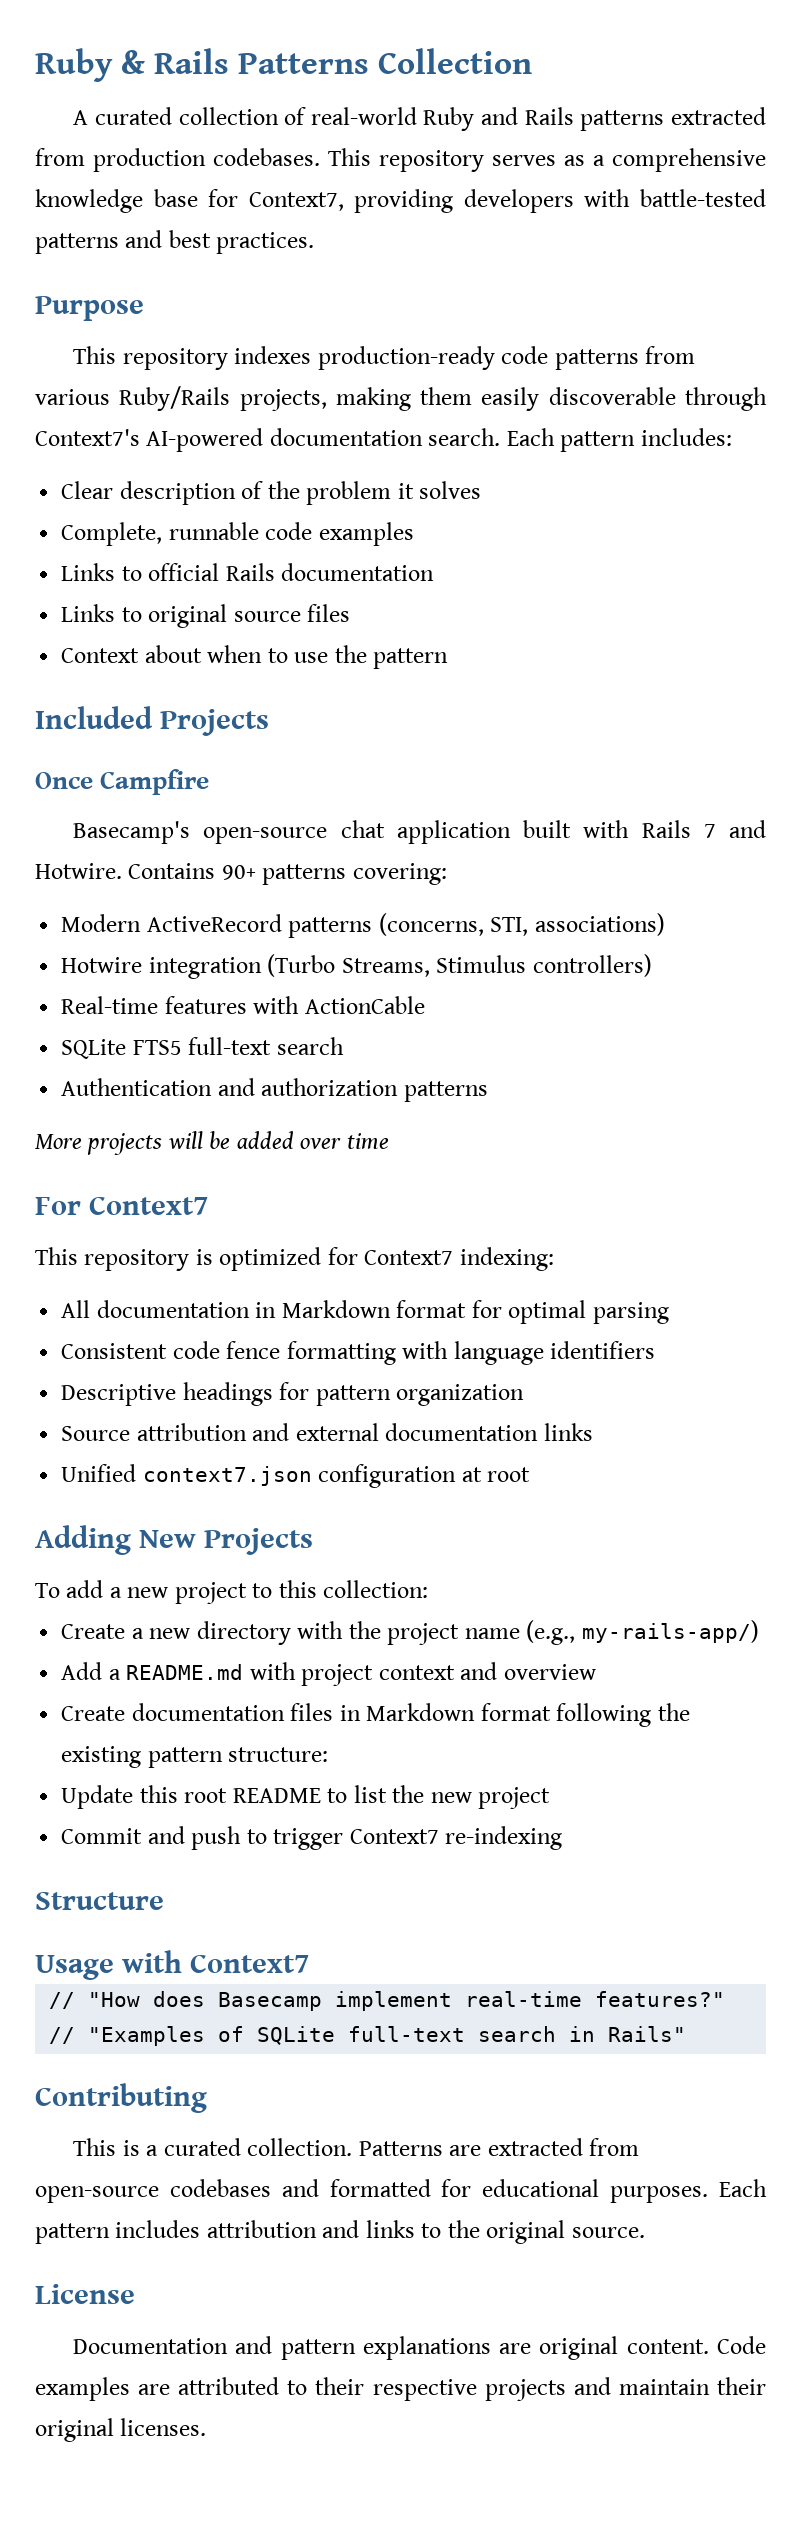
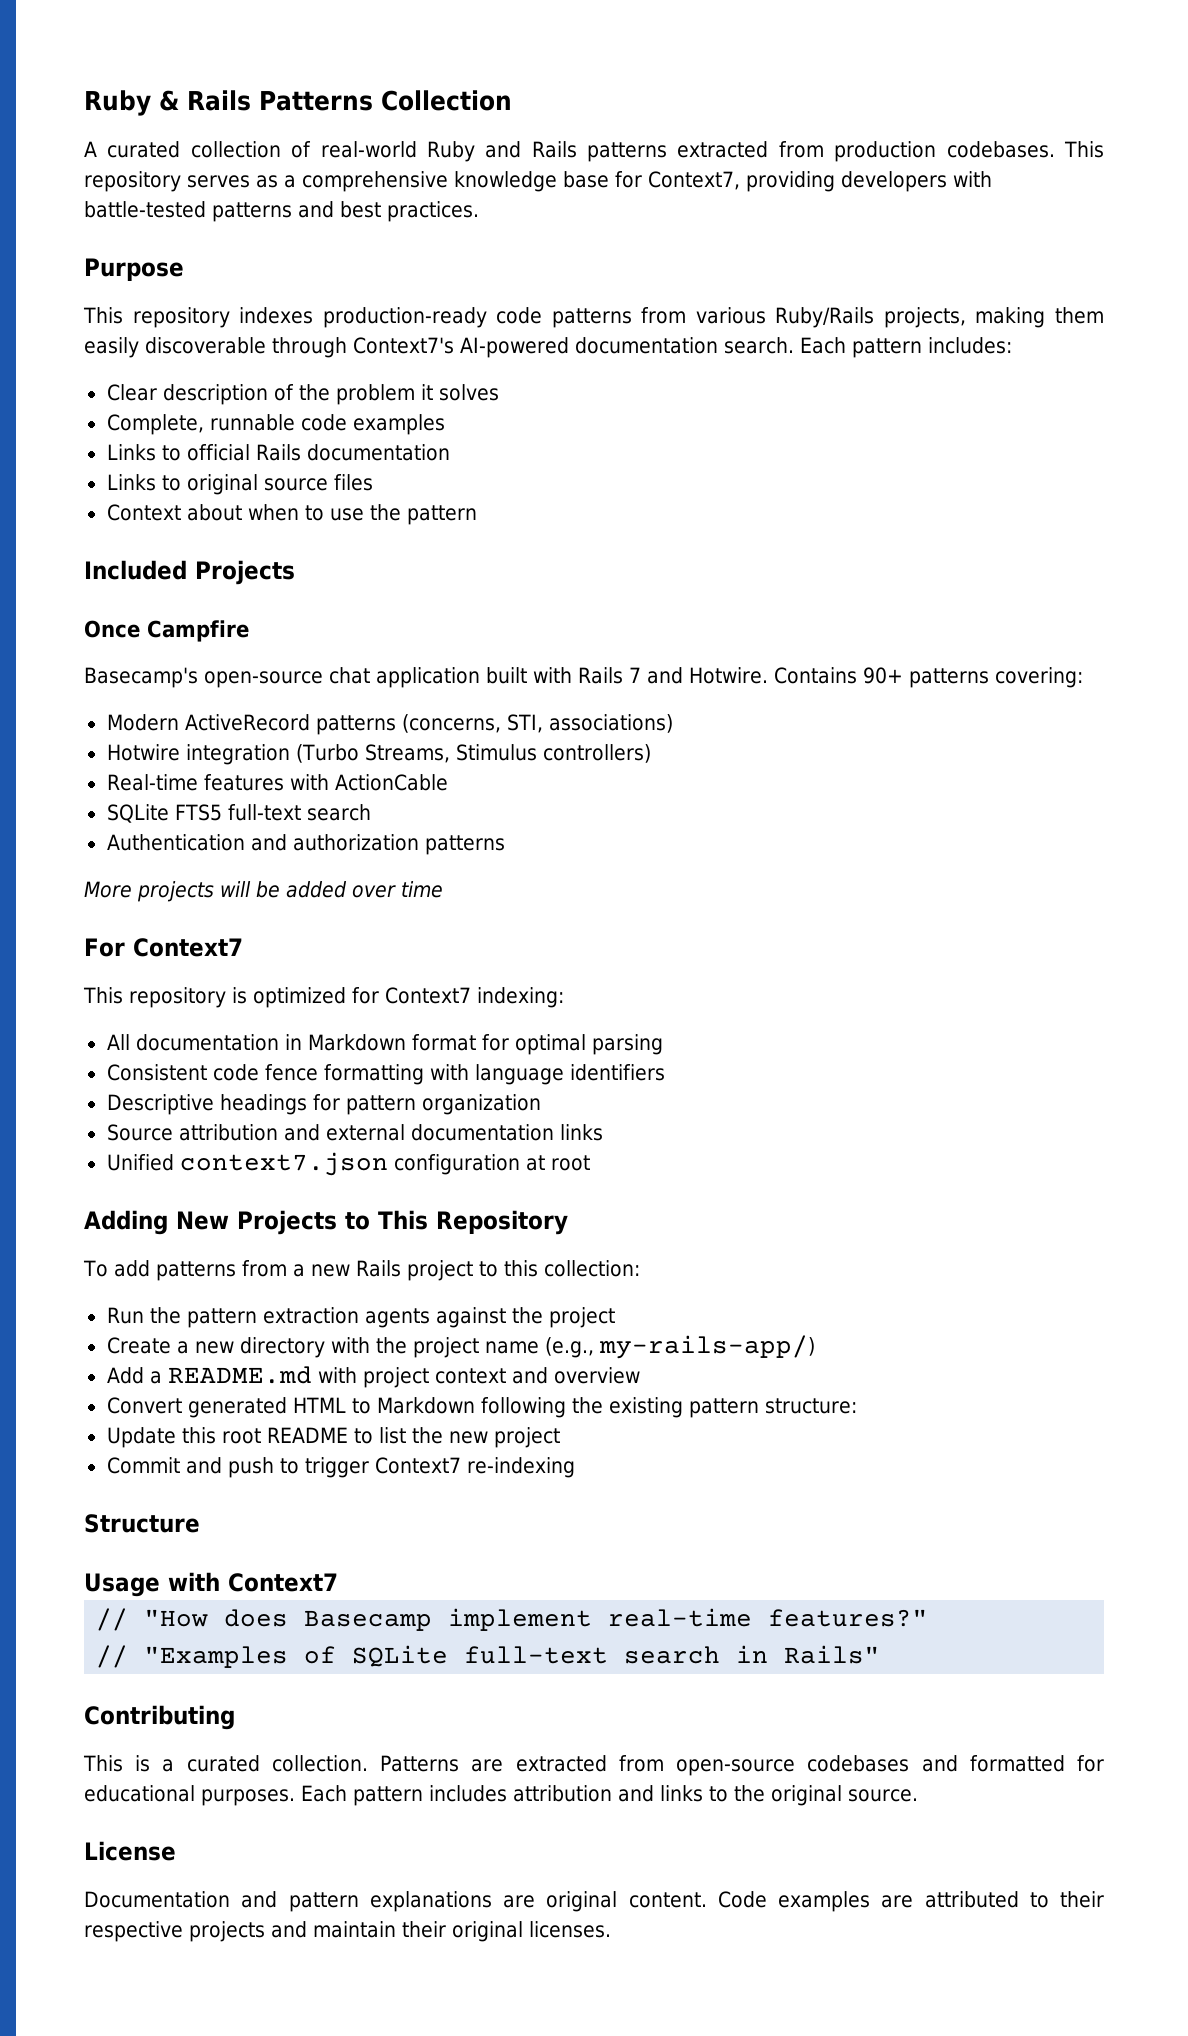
(314, 1541) none -> [345,1210,568,1235] to This Repository
[109,1587,169,1598] a new -> [155,1260,401,1281] patterns from a new Rails
(429, 1589) none -> [106,1307,615,1328] // Run the pattern extraction agents against the project
[61,1703,551,1721] Create documentation files in Markdown format -> [106,1397,475,1418] Convert generated HTML to Markdown

